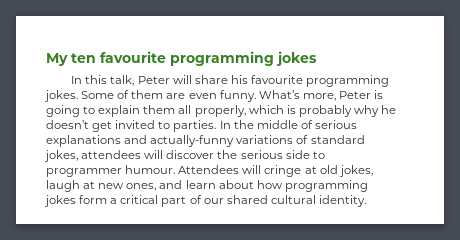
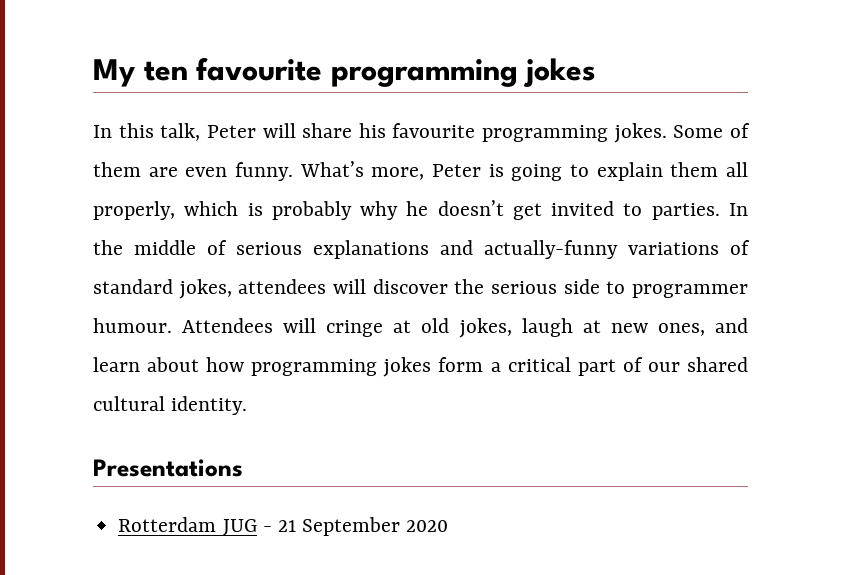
(366, 201) none -> [93,459,243,477] [118,517,449,536] // Presentations // Rotterdam JUG - 21 September 2020

